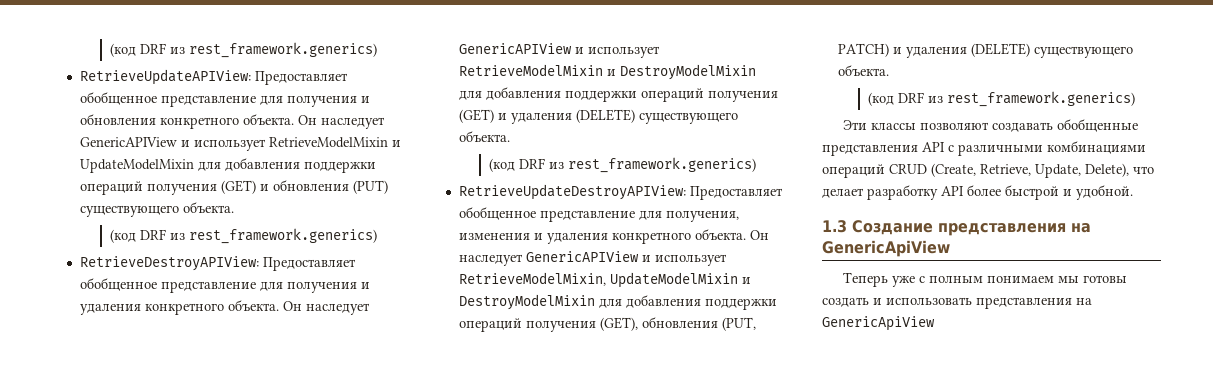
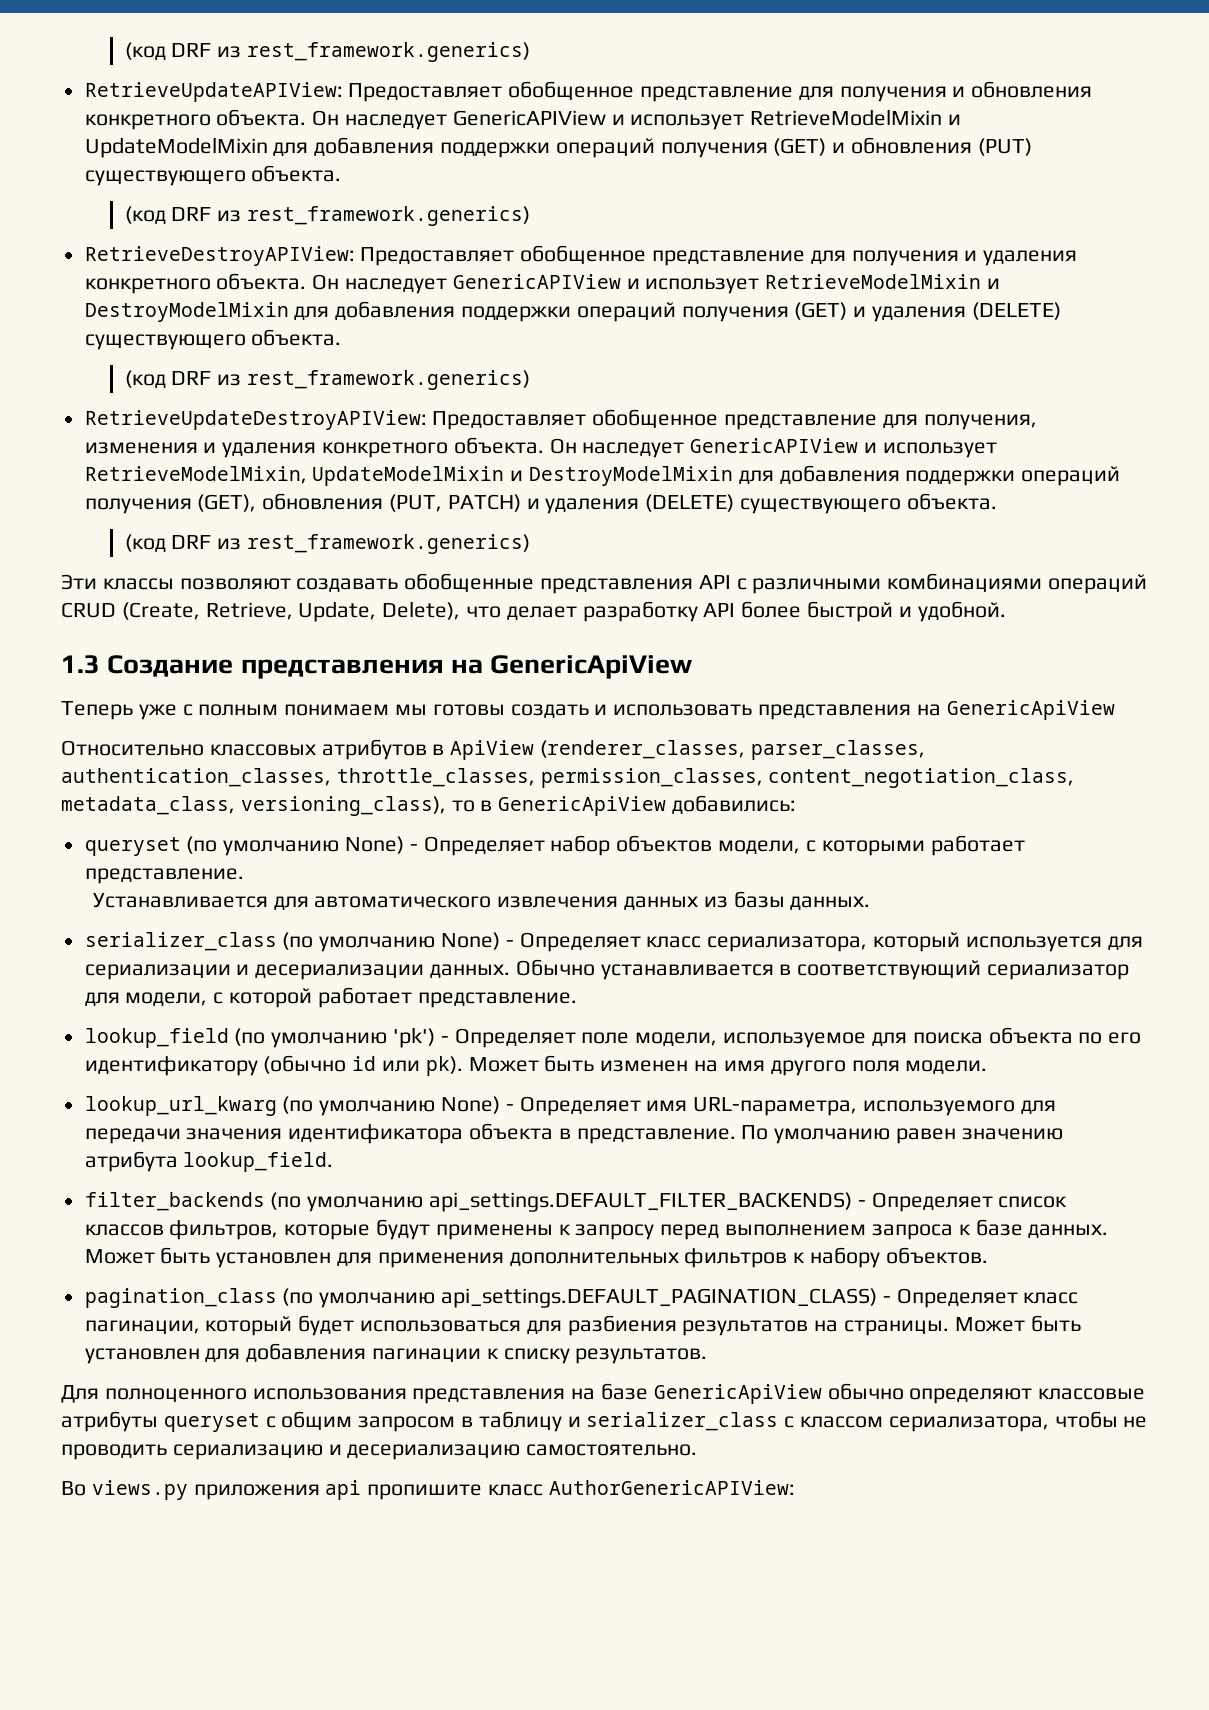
(935, 323) none -> [61,739,925,760] [61,768,1075,788] [61,795,797,816] [84,835,1025,856] [84,868,244,884] [92,891,871,910] [84,932,1143,952] [84,959,1130,980] [84,987,577,1008] [84,1027,1142,1048] [84,1055,988,1076] [84,1096,1056,1116] [84,1123,1063,1144] [84,1151,334,1172] [84,1192,1068,1212] [84,1219,1109,1240] [84,1247,988,1268] [84,1288,1079,1308] [84,1315,1081,1336] [84,1343,708,1364] [61,1383,1146,1404] [61,1411,1148,1432] [61,1444,698,1460] [61,1480,795,1500] // Относительно классовых атрибутов в ApiView (renderer_classes, parser_classes, authentication_classes, throttle_classes, permission_classes, content_negotiation_class, metadata_class, versioning_class), то в GenericApiView добавились: // queryset (по умолчанию None) - Определяет набор объектов модели, с которыми работает представление. // Устанавливается для автоматического извлечения данных из базы данных. // serializer_class (по умолчанию None) - Определяет класс сериализатора, который используется для сериализации и десериализации данных. Обычно устанавливается в соответствующий сериализатор для модели, с которой работает представление. // lookup_field (по умолчанию 'pk') - Определяет поле модели, используемое для поиска объекта по его идентификатору (обычно id или pk). Может быть изменен на имя другого поля модели. // lookup_url_kwarg (по умолчанию None) - Определяет имя URL-параметра, используемого для передачи значения идентификатора объекта в представление. По умолчанию равен значению атрибута lookup_field. // filter_backends (по умолчанию api_settings.DEFAULT_FILTER_BACKENDS) - Определяет список классов фильтров, которые будут применены к запросу перед выполнением запроса к базе данных. Может быть установлен для применения дополнительных фильтров к набору объектов. // pagination_class (по умолчанию api_settings.DEFAULT_PAGINATION_CLASS) - Определяет класс пагинации, который будет использоваться для разбиения результатов на страницы. Может быть установлен для добавления пагинации к списку результатов. // Для полноценного использования представления на базе GenericApiView обычно определяют классовые атрибуты queryset с общим запросом в таблицу и serializer_class с классом сериализатора, чтобы не проводить сериализацию и десериализацию самостоятельно. // Во views.py приложения api пропишите класс AuthorGenericAPIView:

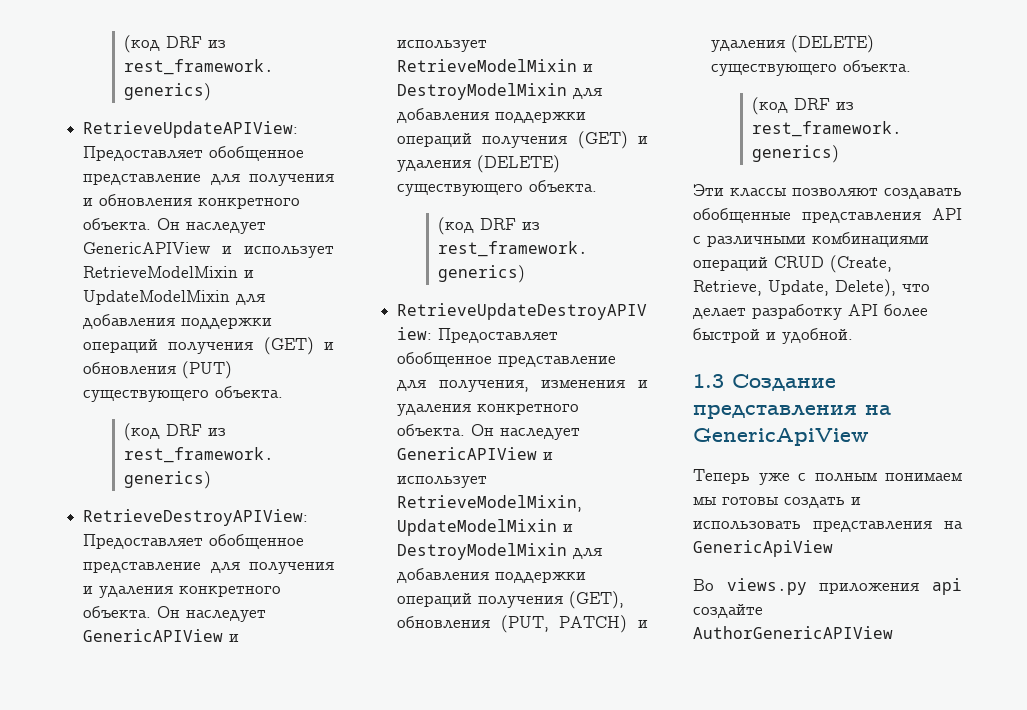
[61,739,925,760] [61,768,1075,788] [61,795,797,816] [84,835,1025,856] [84,868,244,884] [92,891,871,910] [84,932,1143,952] [84,959,1130,980] [84,987,577,1008] [84,1027,1142,1048] [84,1055,988,1076] [84,1096,1056,1116] [84,1123,1063,1144] [84,1151,334,1172] [84,1192,1068,1212] [84,1219,1109,1240] [84,1247,988,1268] [84,1288,1079,1308] [84,1315,1081,1336] [84,1343,708,1364] [61,1383,1146,1404] [61,1411,1148,1432] [61,1444,698,1460] // Относительно классовых атрибутов в ApiView (renderer_classes, parser_classes, authentication_classes, throttle_classes, permission_classes, content_negotiation_class, metadata_class, versioning_class), то в GenericApiView добавились: // queryset (по умолчанию None) - Определяет набор объектов модели, с которыми работает представление. // Устанавливается для автоматического извлечения данных из базы данных. // serializer_class (по умолчанию None) - Определяет класс сериализатора, который используется для сериализации и десериализации данных. Обычно устанавливается в соответствующий сериализатор для модели, с которой работает представление. // lookup_field (по умолчанию 'pk') - Определяет поле модели, используемое для поиска объекта по его идентификатору (обычно id или pk). Может быть изменен на имя другого поля модели. // lookup_url_kwarg (по умолчанию None) - Определяет имя URL-параметра, используемого для передачи значения идентификатора объекта в представление. По умолчанию равен значению атрибута lookup_field. // filter_backends (по умолчанию api_settings.DEFAULT_FILTER_BACKENDS) - Определяет список классов фильтров, которые будут применены к запросу перед выполнением запроса к базе данных. Может быть установлен для применения дополнительных фильтров к набору объектов. // pagination_class (по умолчанию api_settings.DEFAULT_PAGINATION_CLASS) - Определяет класс пагинации, который будет использоваться для разбиения результатов на страницы. Может быть установлен для добавления пагинации к списку результатов. // Для полноценного использования представления на базе GenericApiView обычно определяют классовые атрибуты queryset с общим запросом в таблицу и serializer_class с классом сериализатора, чтобы не проводить сериализацию и десериализацию самостоятельно. -> (833, 548) none
[367,1480,795,1500] пропишите класс AuthorGenericAPIView: -> [693,604,763,618] [693,626,893,639] создайте AuthorGenericAPIView

